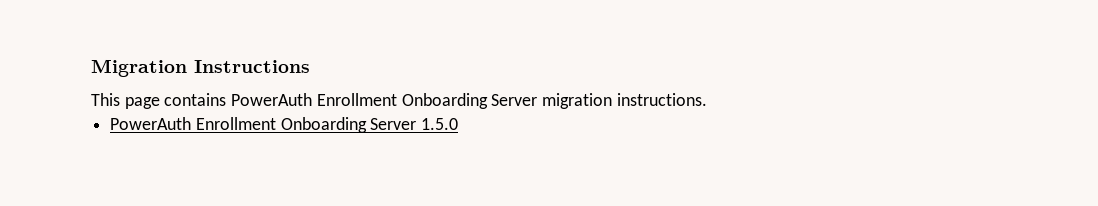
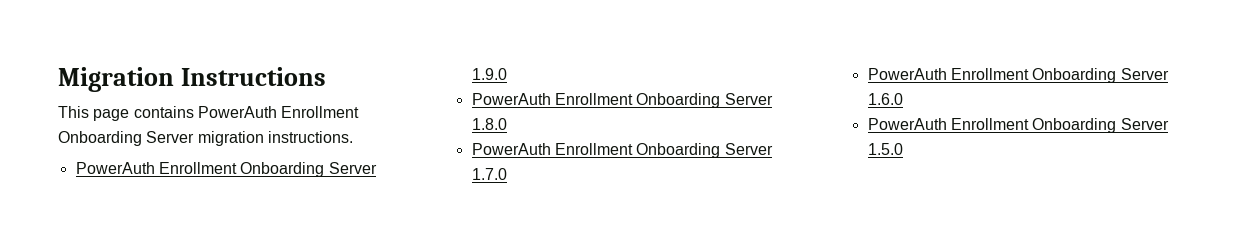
(707, 99) none -> [75,162,377,177] [471,68,507,80] [471,93,773,108] [471,118,507,130] [471,143,773,158] [471,168,507,180] [867,68,1169,83] [867,93,903,105] // PowerAuth Enrollment Onboarding Server 1.9.0 // PowerAuth Enrollment Onboarding Server 1.8.0 // PowerAuth Enrollment Onboarding Server 1.7.0 // PowerAuth Enrollment Onboarding Server 1.6.0

